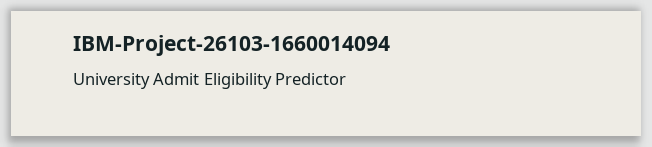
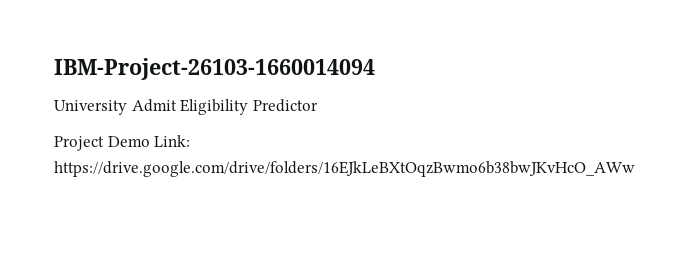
(347, 79) none -> [54,135,191,151] [54,161,635,177] // Project Demo Link: https://drive.google.com/drive/folders/16EJkLeBXtOqzBwmo6b38bwJKvHcO_AWw

